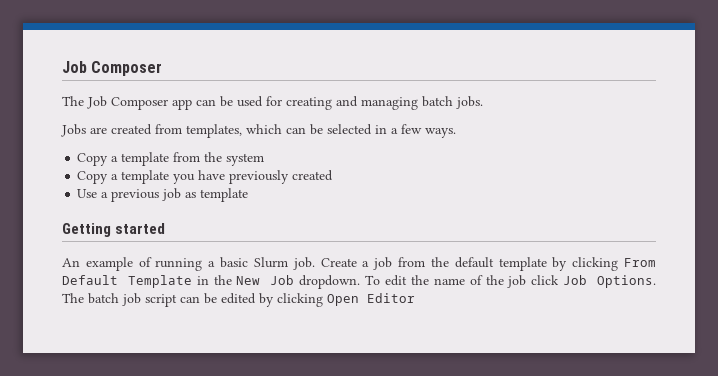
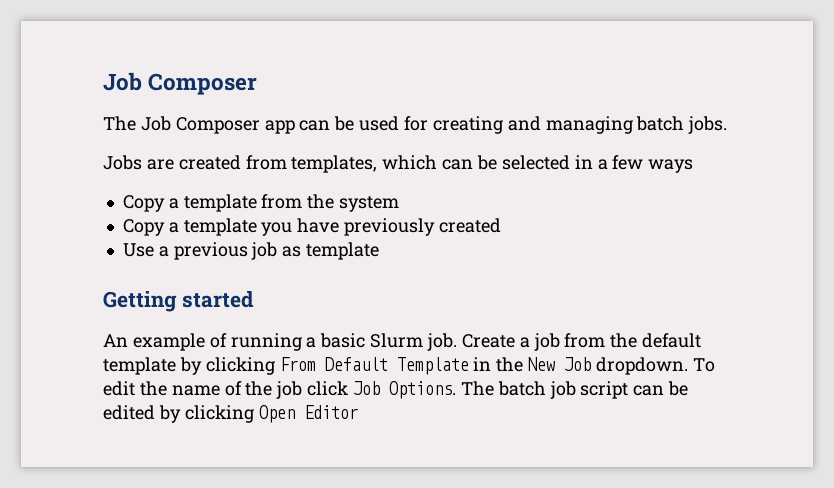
[425,128,456,138] ways. -> [648,159,694,173] ways

